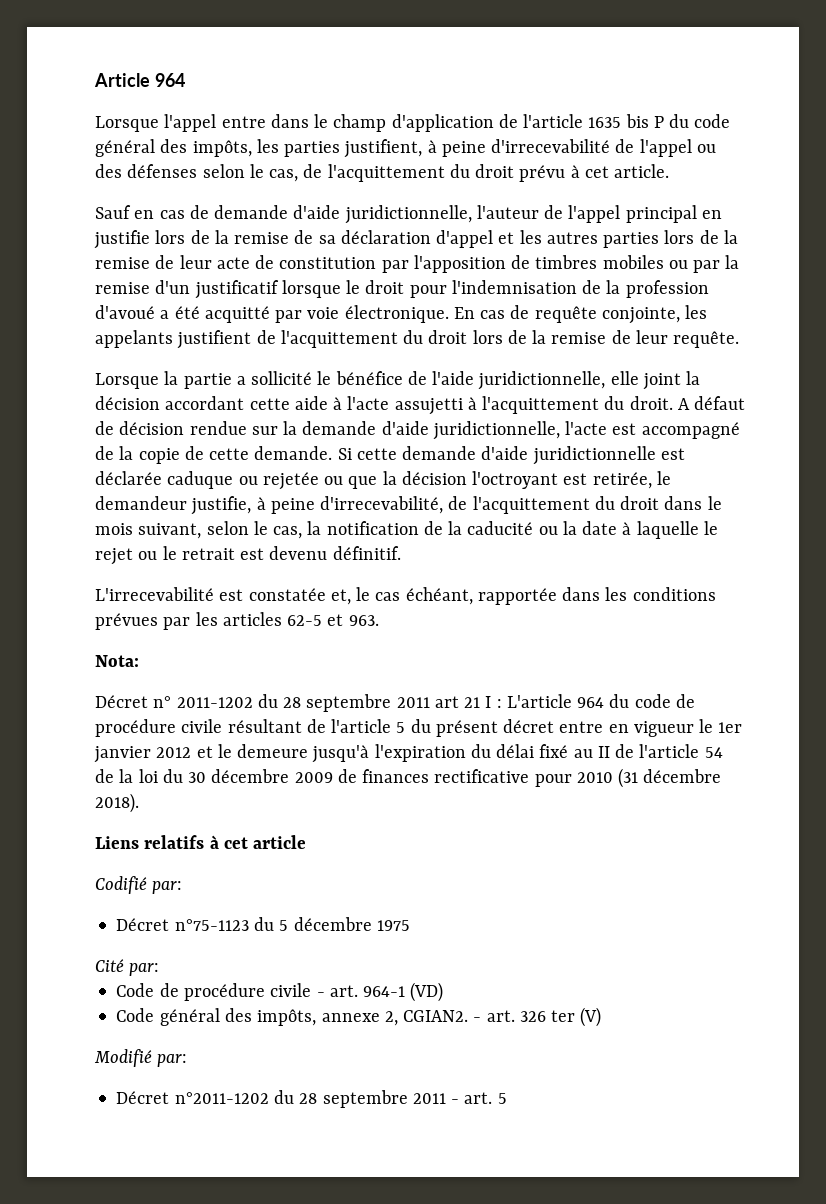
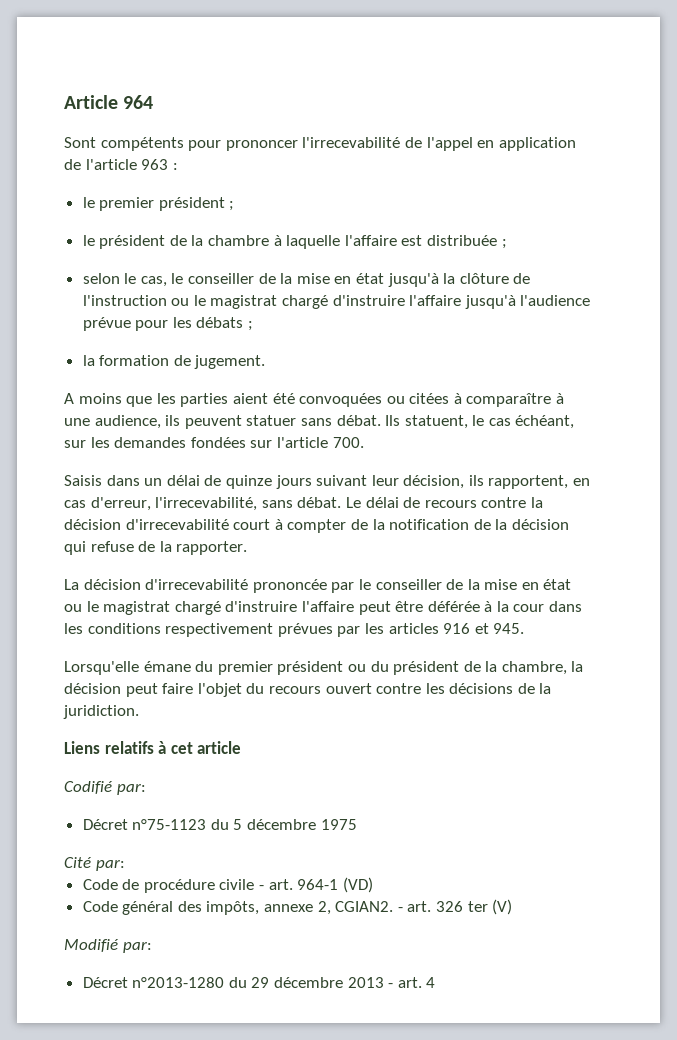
[95,114,731,132] [95,139,716,158] [95,164,670,182] [95,205,722,224] [94,230,738,249] [95,255,740,273] [95,280,709,299] [95,305,708,324] [95,330,740,349] [95,371,701,390] [95,396,746,415] [95,421,740,440] [95,446,685,465] [95,471,671,490] [95,496,722,515] [95,521,718,539] [95,546,401,565] [95,587,557,605] Lorsque l'appel entre dans le champ d'application de l'article 1635 bis P du code général des impôts, les parties justifient, à peine d'irrecevabilité de l'appel ou des défenses selon le cas, de l'acquittement du droit prévu à cet article. // Sauf en cas de demande d'aide juridictionnelle, l'auteur de l'appel principal en justifie lors de la remise de sa déclaration d'appel et les autres parties lors de la remise de leur acte de constitution par l'apposition de timbres mobiles ou par la remise d'un justificatif lorsque le droit pour l'indemnisation de la profession d'avoué a été acquitté par voie électronique. En cas de requête conjointe, les appelants justifient de l'acquittement du droit lors de la remise de leur requête. // Lorsque la partie a sollicité le bénéfice de l'aide juridictionnelle, elle joint la décision accordant cette aide à l'acte assujetti à l'acquittement du droit. A défaut de décision rendue sur la demande d'aide juridictionnelle, l'acte est accompagné de la copie de cette demande. Si cette demande d'aide juridictionnelle est déclarée caduque ou rejetée ou que la décision l'octroyant est retirée, le demandeur justifie, à peine d'irrecevabilité, de l'acquittement du droit dans le mois suivant, selon le cas, la notification de la caducité ou la date à laquelle le rejet ou le retrait est devenu définitif. // L'irrecevabilité est constatée et, le cas échéant, rapportée -> [64,137,576,151] [64,159,178,170] [82,197,235,211] [82,235,507,249] [82,273,531,287] [82,295,591,309] [82,317,254,331] [82,355,266,369] [64,393,565,407] [64,415,575,429] [64,437,364,448] [64,475,591,489] [64,497,543,511] [64,519,569,533] [64,541,248,555] [64,579,572,593] [64,601,545,615] Sont compétents pour prononcer l'irrecevabilité de l'appel en application de l'article 963 : // le premier président ; // le président de la chambre à laquelle l'affaire est distribuée ; // selon le cas, le conseiller de la mise en état jusqu'à la clôture de l'instruction ou le magistrat chargé d'instruire l'affaire jusqu'à l'audience prévue pour les débats ; // la formation de jugement. // A moins que les parties aient été convoquées ou citées à comparaître à une audience, ils peuvent statuer sans débat. Ils statuent, le cas échéant, sur les demandes fondées sur l'article 700. // Saisis dans un délai de quinze jours suivant leur décision, ils rapportent, en cas d'erreur, l'irrecevabilité, sans débat. Le délai de recours contre la décision d'irrecevabilité court à compter de la notification de la décision qui refuse de la rapporter. // La décision d'irrecevabilité prononcée par le conseiller de la mise en état ou le magistrat chargé d'instruire l'affaire peut être déférée à la cour
(716, 594) none -> [165,623,274,637] respectivement
[287,614,379,626] [95,655,139,667] [95,694,695,712] [95,719,743,737] [94,744,723,763] [95,768,722,788] [95,793,139,813] 62-5 et 963. // Nota: // Décret n° 2011-1202 du 28 septembre 2011 art 21 I : L'article 964 du code de procédure civile résultant de l'article 5 du présent décret entre en vigueur le 1er janvier 2012 et le demeure jusqu'à l'expiration du délai fixé au II de l'article 54 de la loi du 30 décembre 2009 de finances rectificative pour 2010 (31 décembre 2018). -> [443,623,525,634] [64,661,584,675] [64,683,552,697] [63,705,139,719] 916 et 945. // Lorsqu'elle émane du premier président ou du président de la chambre, la décision peut faire l'objet du recours ouvert contre les décisions de la juridiction.
[174,1090,507,1108] n°2011-1202 du 28 septembre 2011 - art. 5 -> [132,977,436,988] n°2013-1280 du 29 décembre 2013 - art. 4

